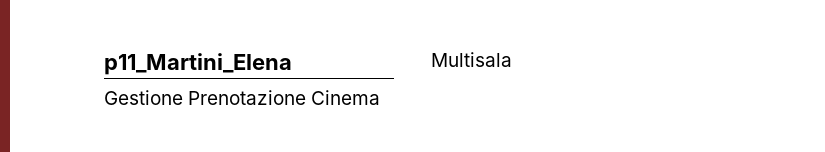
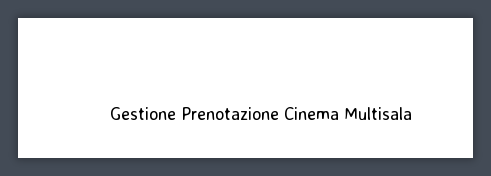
[104,53,292,75] p11_Martini_Elena // -> (110, 113) none

